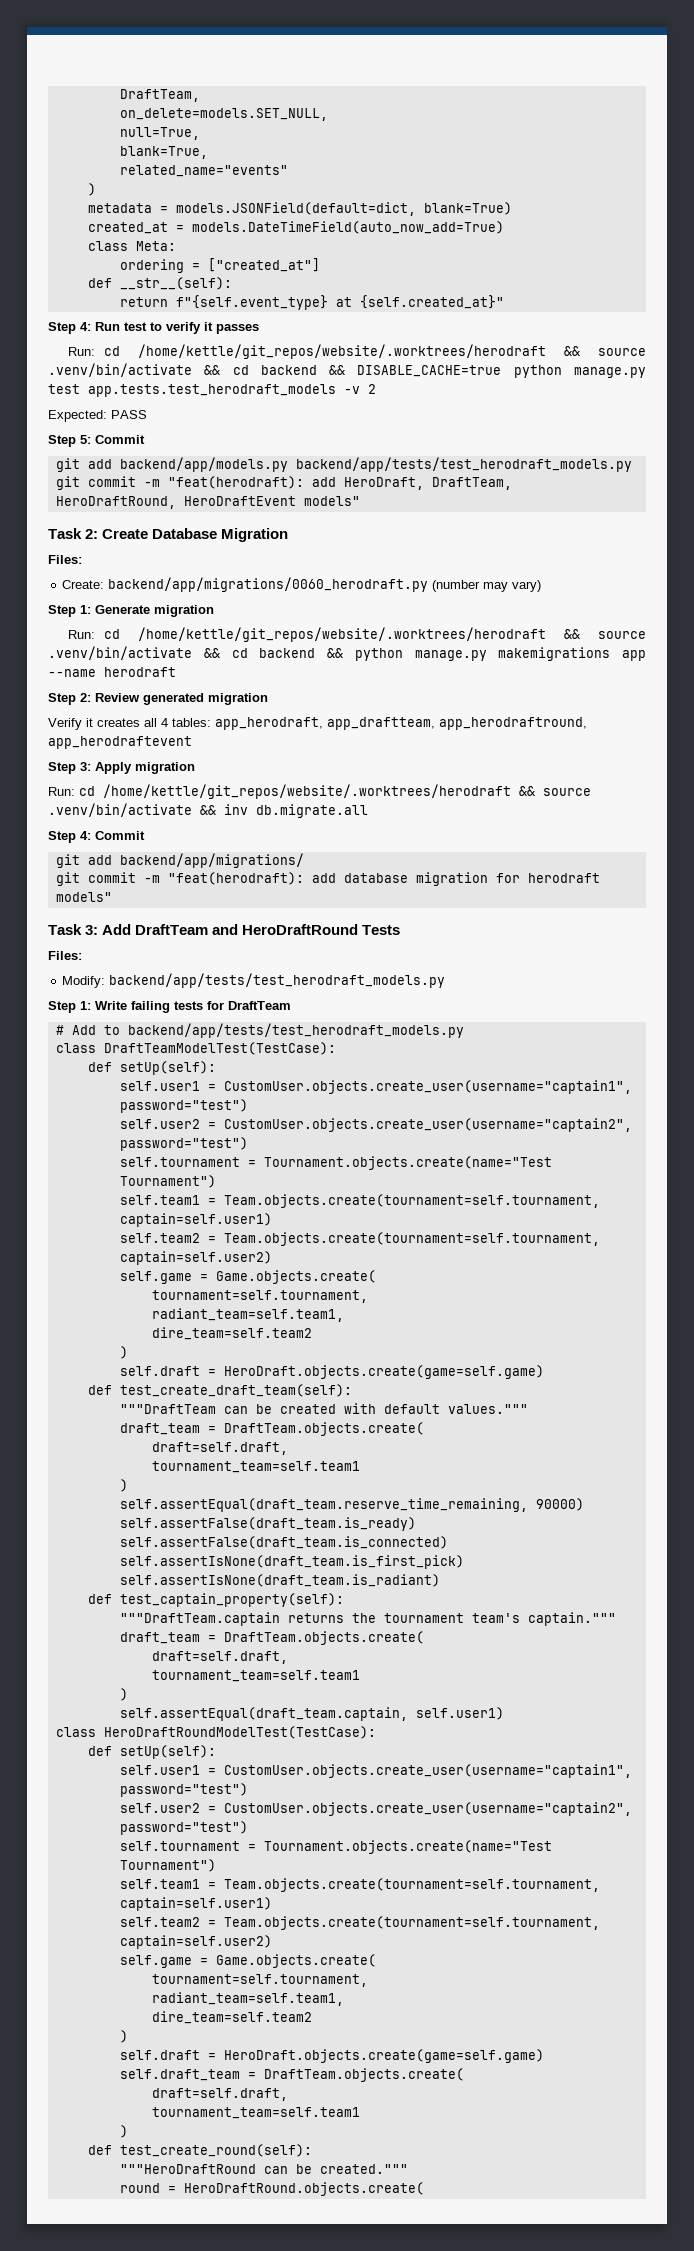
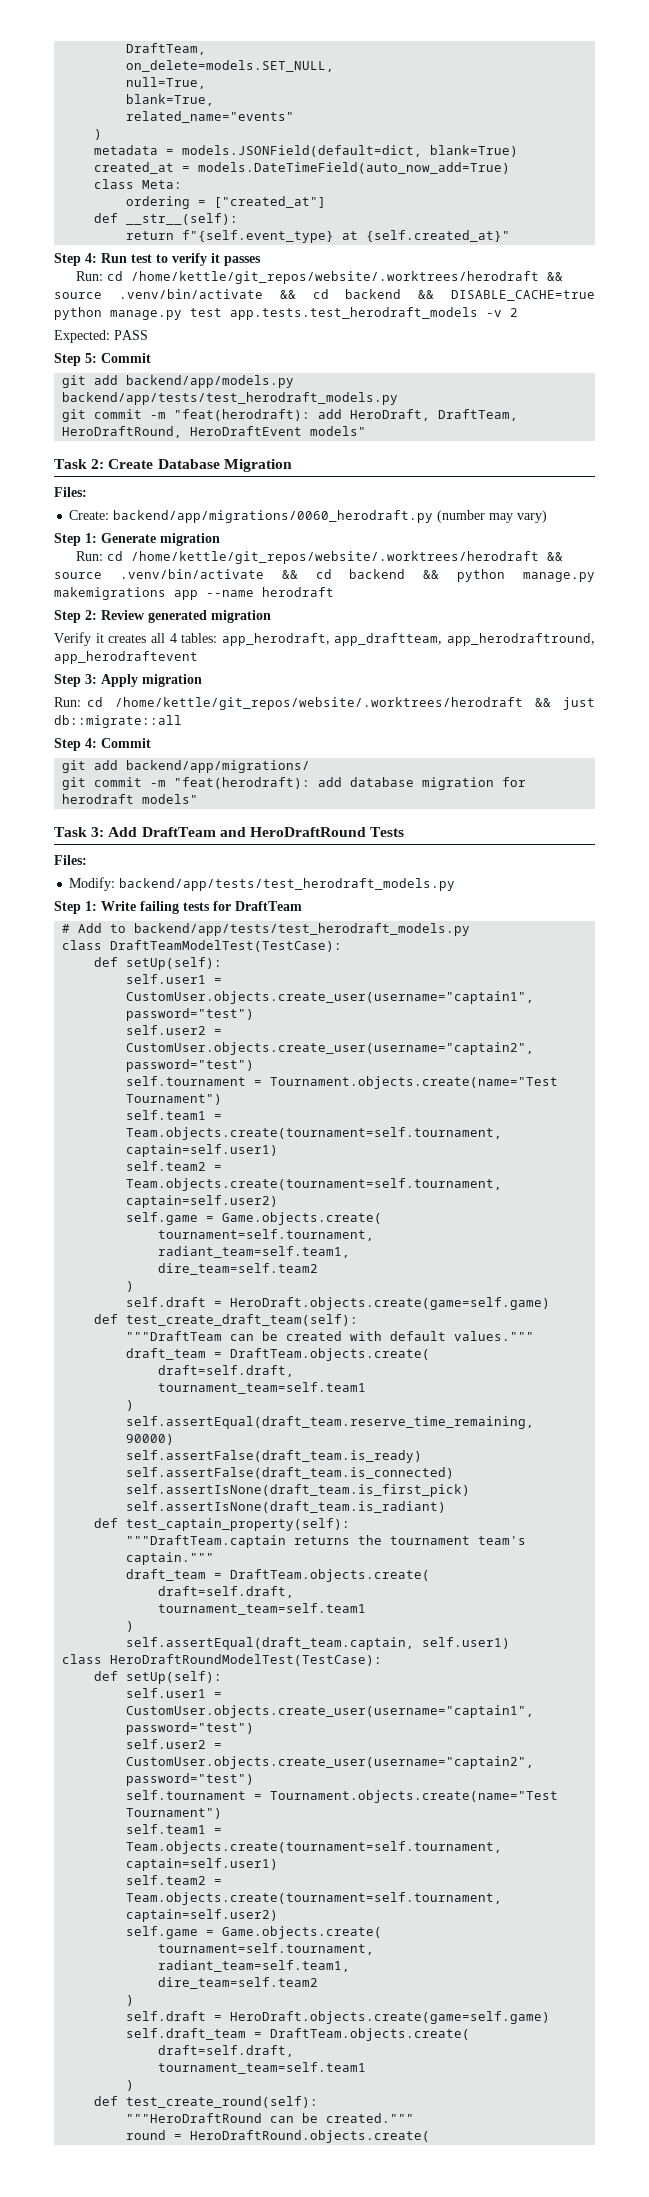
[543,788,591,796] [48,803,368,818] source .venv/bin/activate && inv db.migrate.all -> [563,697,595,710] [54,715,182,728] just db::migrate::all

